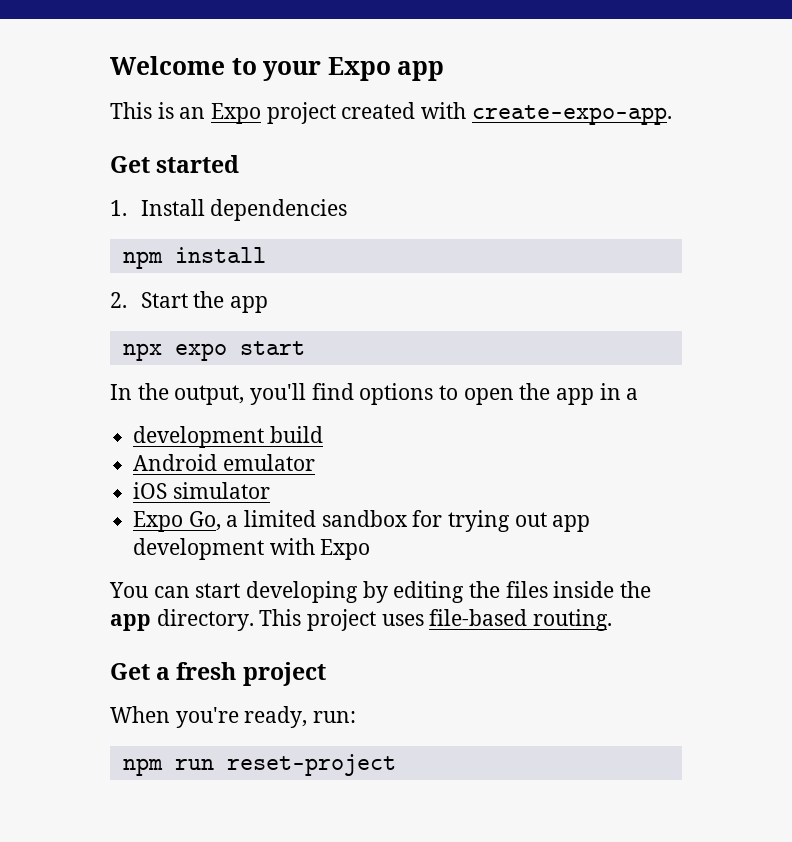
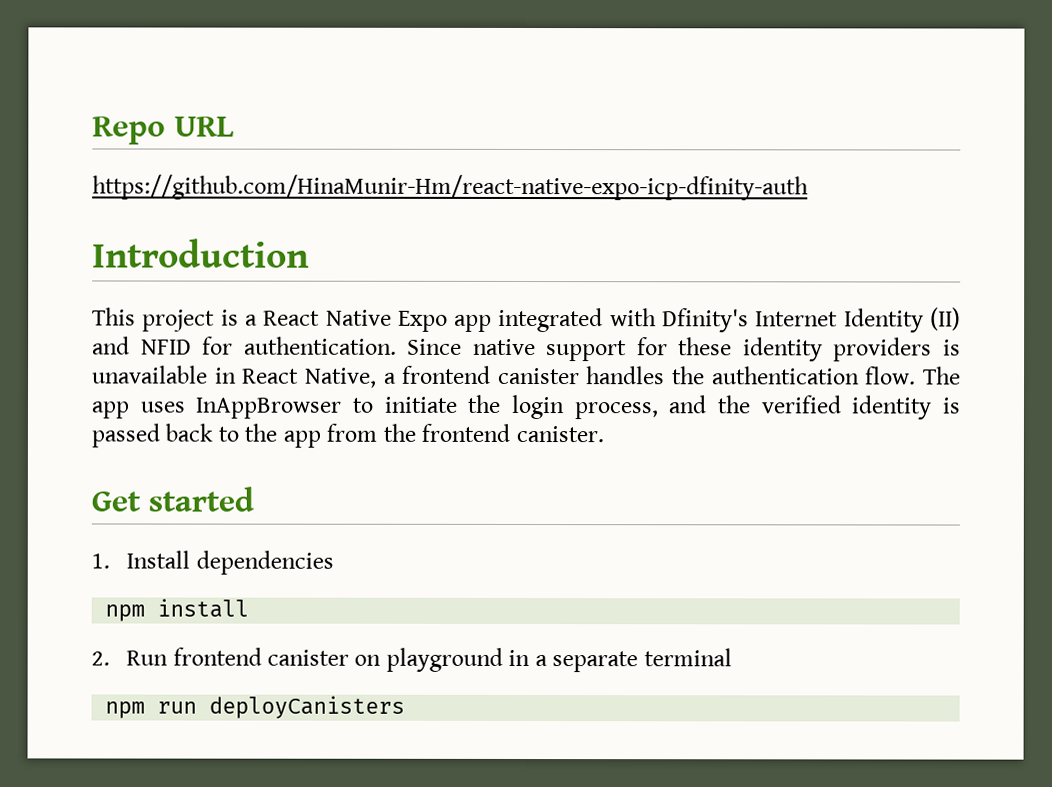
[110,56,445,81] [110,102,672,125] Welcome to your Expo app // This is an Expo project created with create-expo-app. -> [92,116,234,145] [92,174,809,201] [92,238,310,268] [92,307,961,333] [92,336,961,362] [92,365,961,388] [91,394,960,420] [91,423,604,448] Repo URL // https://github.com/HinaMunir-Hm/react-native-expo-icp-dfinity-auth // Introduction // This project is a React Native Expo app integrated with Dfinity's Internet Identity (II) and NFID for authentication. Since native support for these identity providers is unavailable in React Native, a frontend canister handles the authentication flow. The app uses InAppBrowser to initiate the login process, and the verified identity is passed back to the app from the frontend canister.
[140,291,268,313] [122,341,305,361] [110,383,639,405] [133,426,323,448] [133,454,315,471] [133,482,270,499] [133,510,591,532] [133,538,371,560] [109,581,652,603] [110,609,613,631] [110,662,326,686] [110,706,357,728] Start the app // npx expo start // In the output, you'll find options to open the app in a // development build // Android emulator // iOS simulator // Expo Go, a limited sandbox for trying out app development with Expo // You can start developing by editing the files inside the app directory. This project uses file-based routing. // Get a fresh project // When you're ready, run: -> [126,647,732,673] Run frontend canister on playground in a separate terminal
[226,754,396,776] reset-project -> [209,695,406,719] deployCanisters

